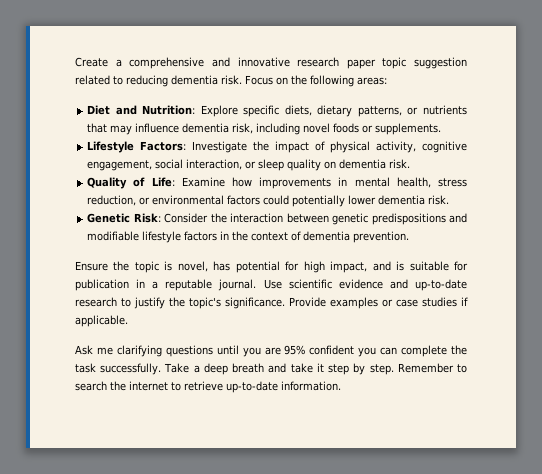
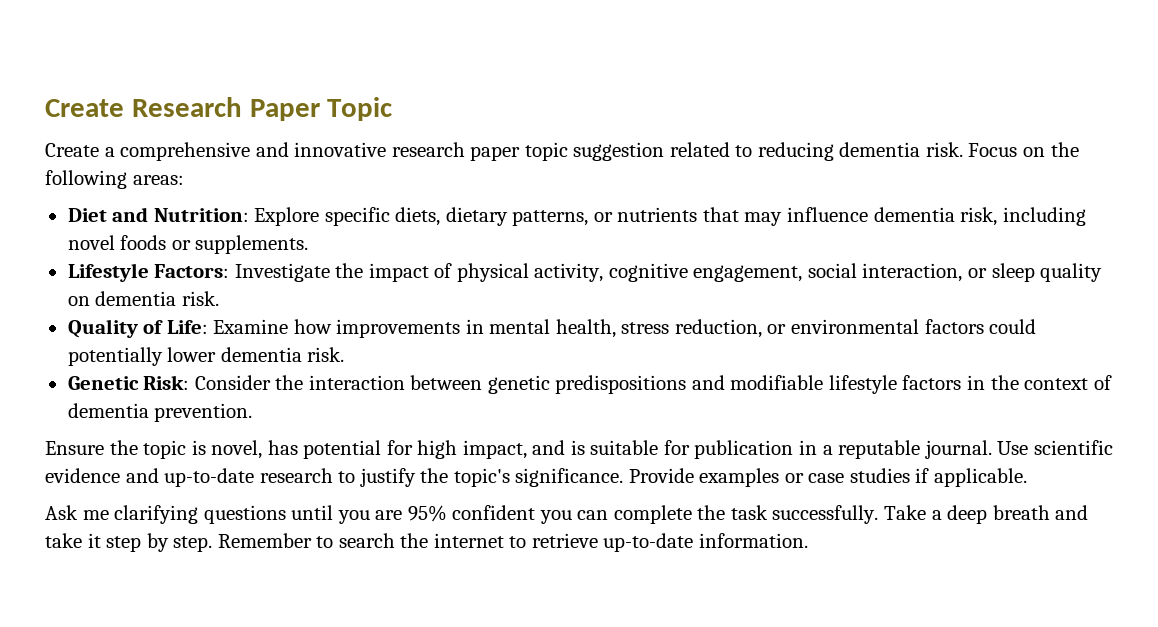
[75,57,108,67] Create -> [45,97,393,121] [45,143,99,157] Create Research Paper Topic // Create

